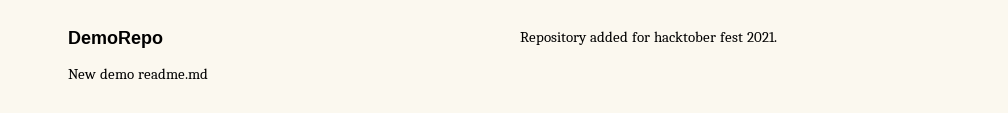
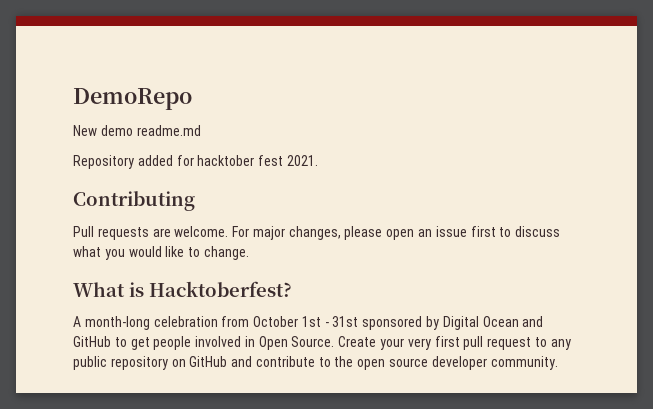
(777, 37) none -> [73,191,195,211] [73,226,561,240] [73,246,249,260] [73,281,292,297] [73,316,544,330] [73,336,571,350] [73,356,558,370] // Contributing // Pull requests are welcome. For major changes, please open an issue first to discuss what you would like to change. // What is Hacktoberfest? // A month-long celebration from October 1st - 31st sponsored by Digital Ocean and GitHub to get people involved in Open Source. Create your very first pull request to any public repository on GitHub and contribute to the open source developer community.

